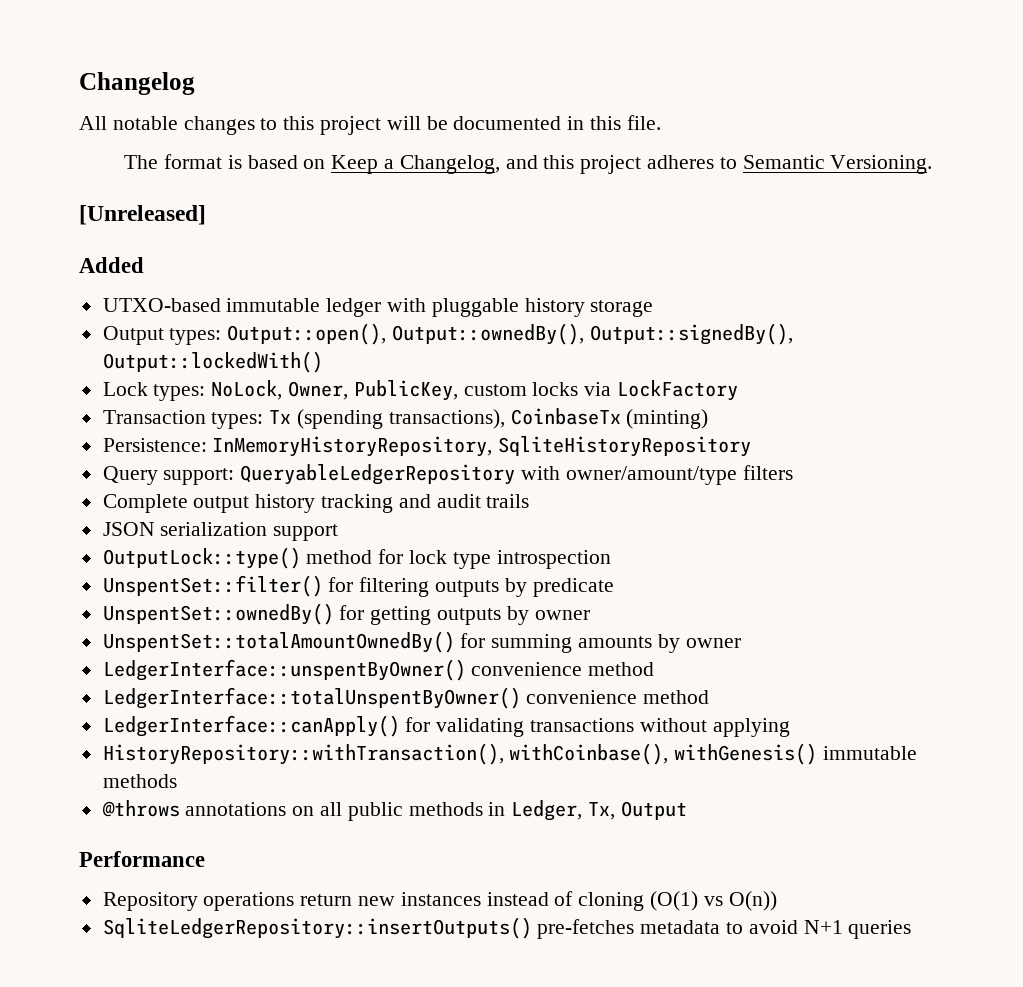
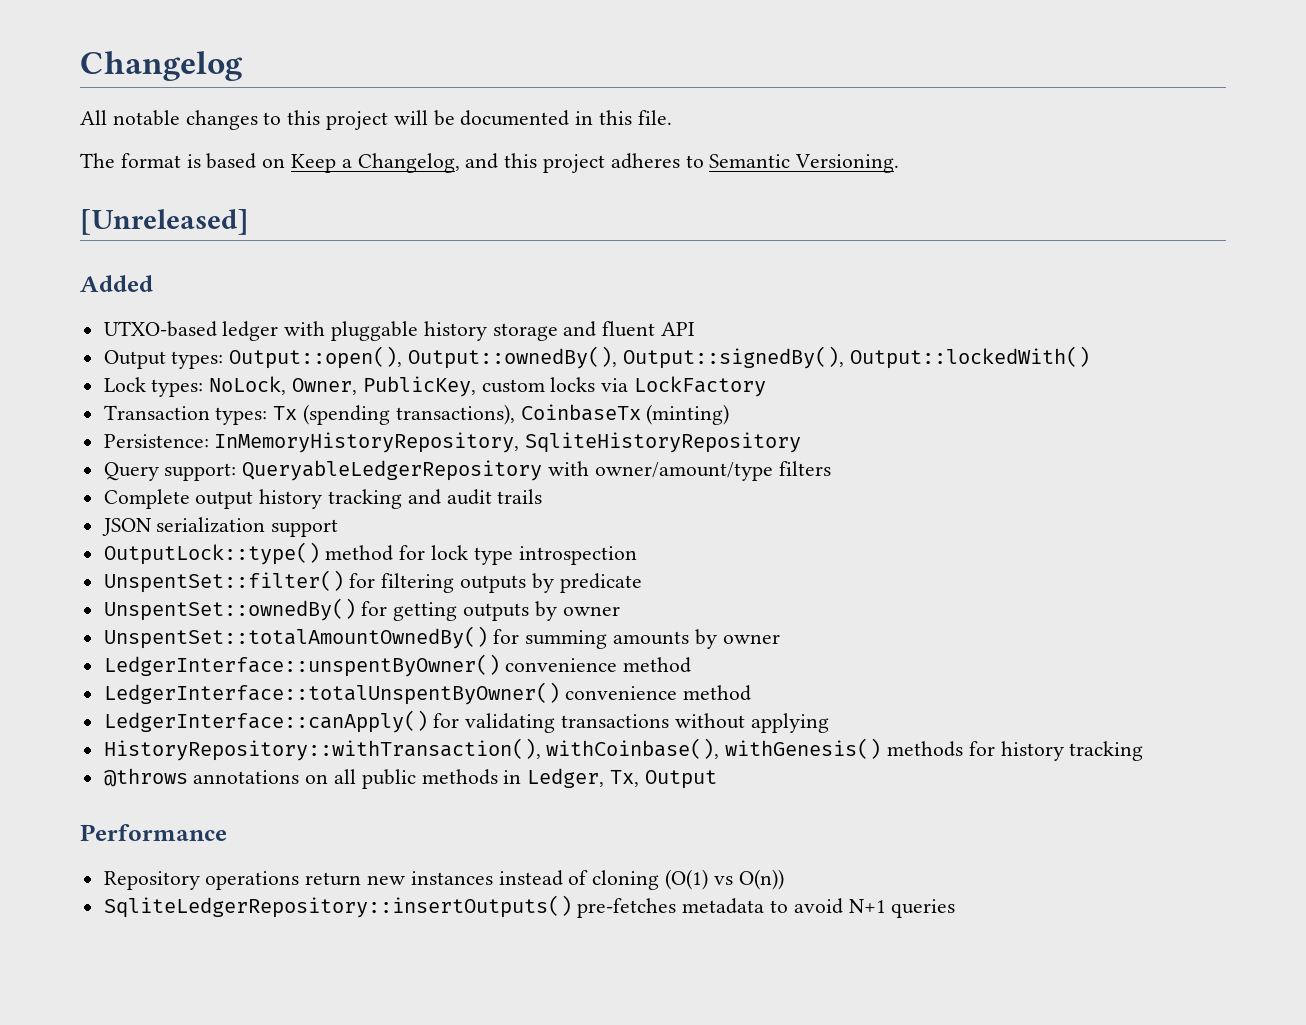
[226,298,321,312] immutable -> (217, 329) none
(654, 308) none -> [563,321,696,337] and fluent API
[823,746,918,760] [102,774,177,788] immutable methods -> [887,741,1144,761] methods for history tracking

